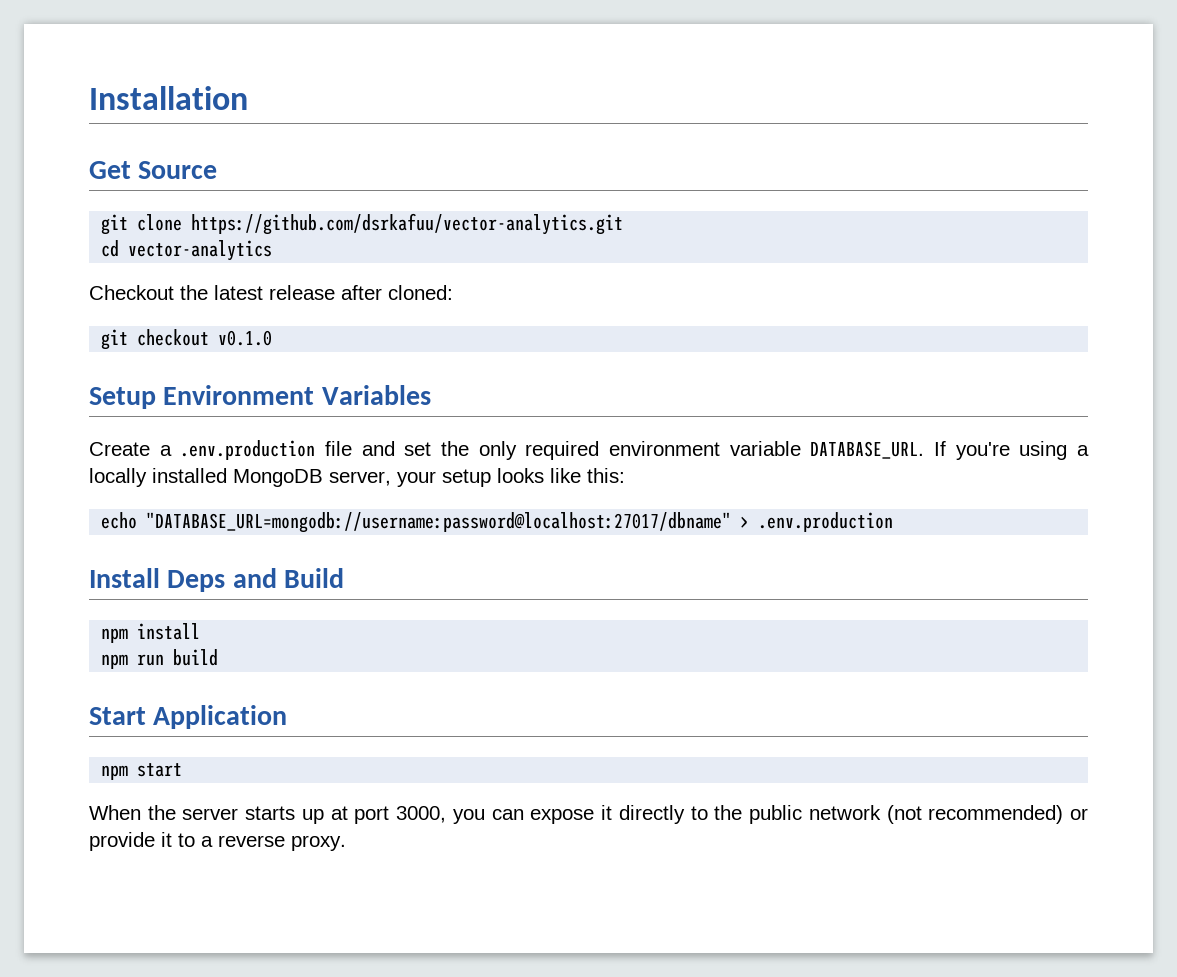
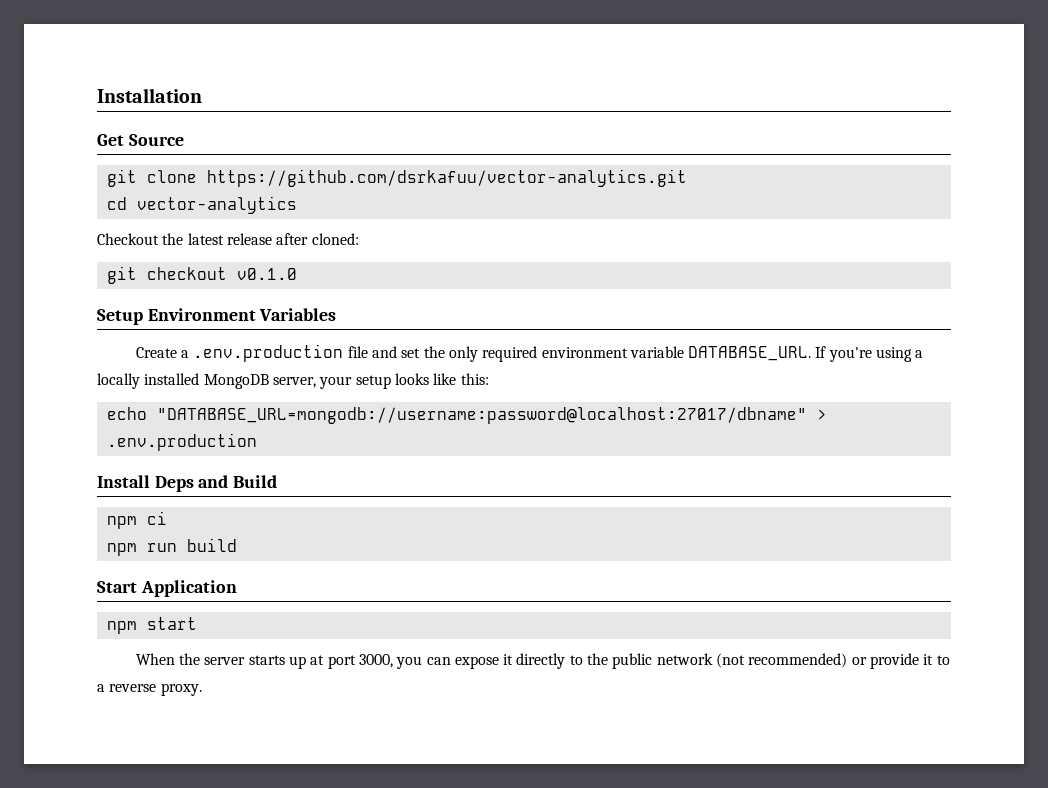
[137,623,201,640] install -> [146,511,167,525] ci

